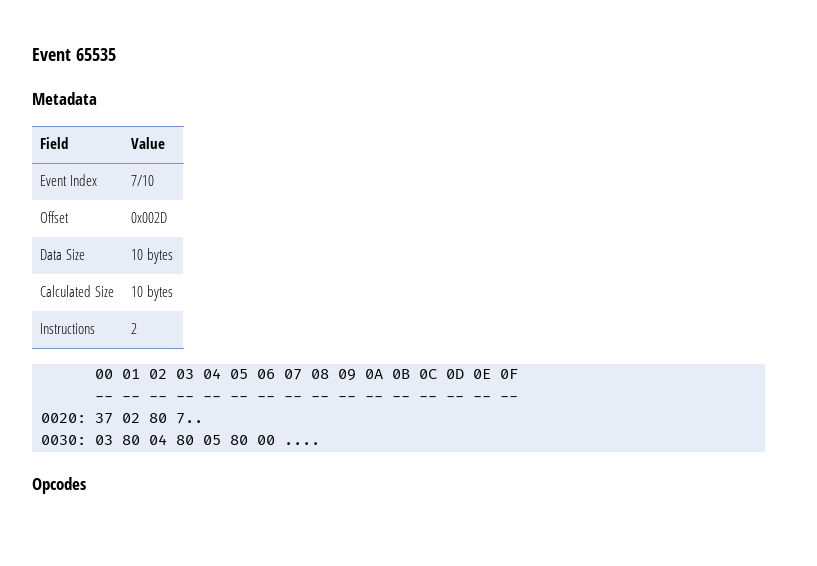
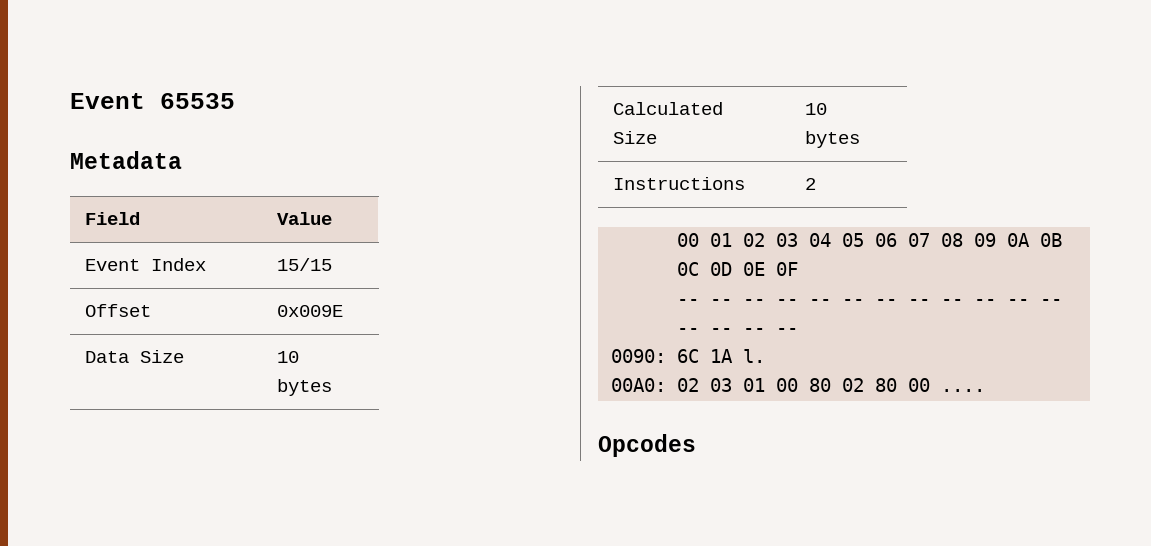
[130,175,154,186] 7/10 -> [277,258,333,271] 15/15
[130,212,167,223] 0x002D -> [277,305,344,317] 0x009E
[41,413,203,424] [41,434,221,445] 0020: 37 02 80 7.. // 0030: 03 80 04 80 05 -> [610,349,765,363] [610,378,864,392] 0090: 6C 1A l. // 00A0: 02 03 01 00 80 02

